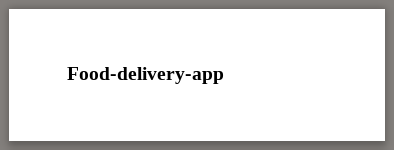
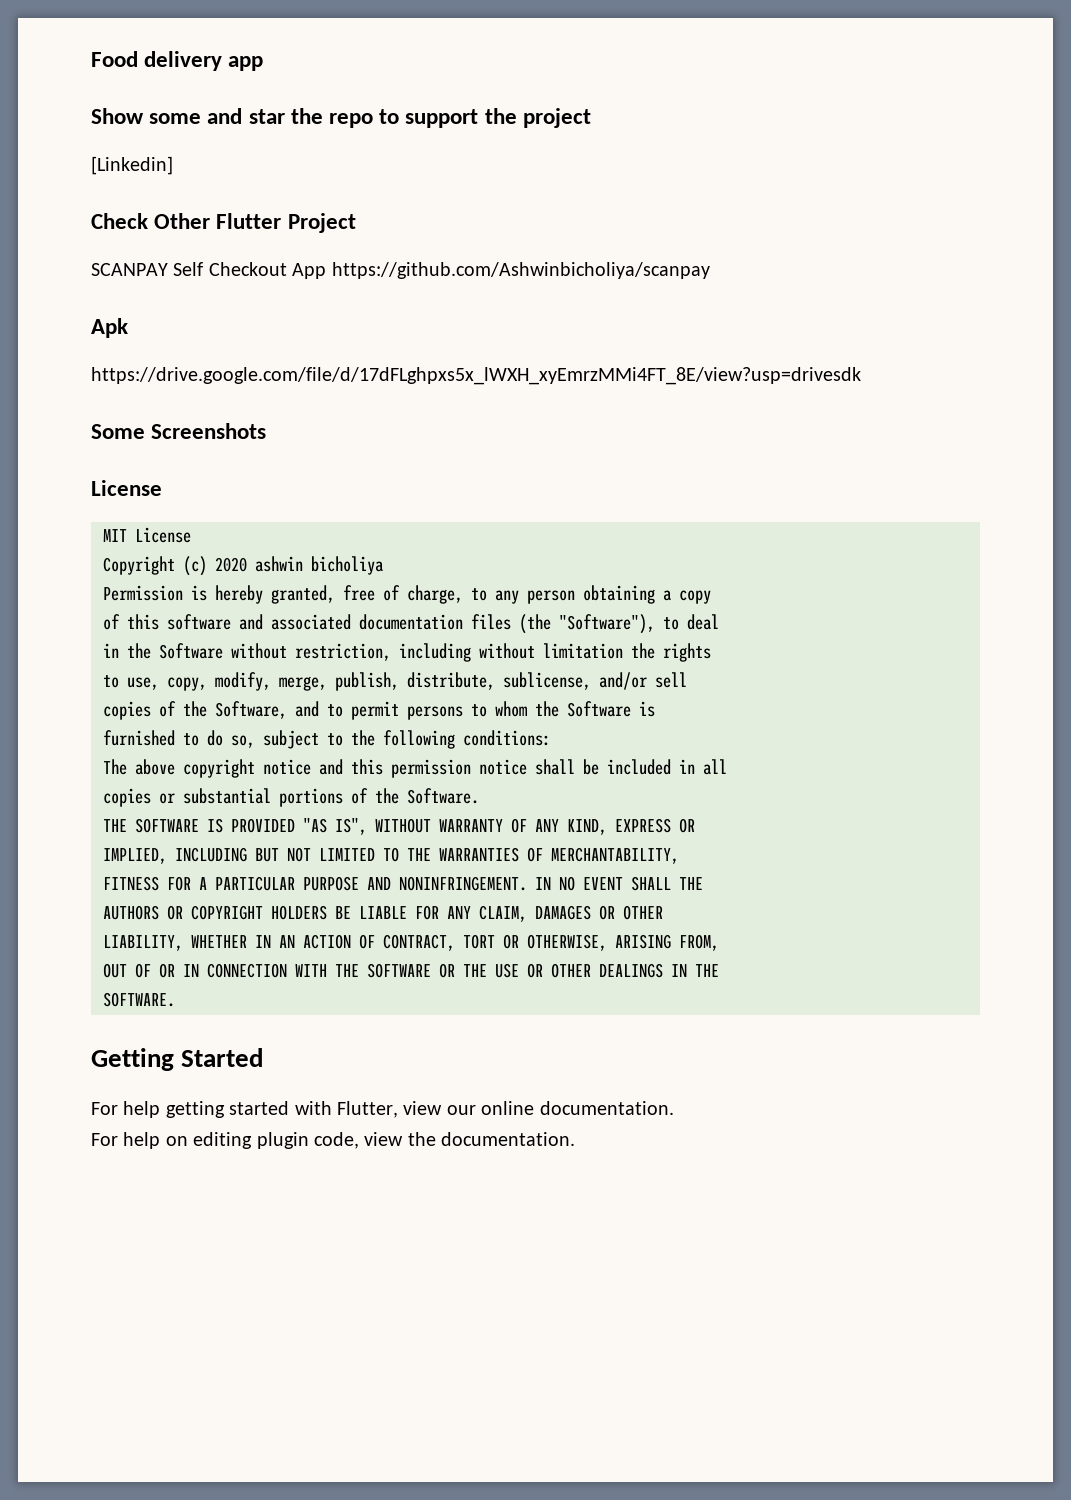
[67,67,224,84] Food-delivery-app -> [91,51,264,71] [91,108,591,128] [91,156,173,175] [91,213,356,233] [91,262,710,279] [91,318,128,338] [91,367,861,385] [91,423,267,439] [91,480,162,496] [103,527,191,543] [103,556,383,576] [103,585,711,604] [103,614,719,634] [103,643,711,662] [103,672,687,691] [103,701,655,720] [103,730,551,749] [103,759,727,778] [103,788,479,807] [103,818,695,835] [103,847,679,864] [103,876,703,891] [103,905,663,922] [103,934,719,951] [103,963,719,978] [103,992,175,1007] [91,1048,264,1071] [91,1101,674,1118] [91,1132,576,1149] Food delivery app // Show some and star the repo to support the project // [Linkedin] // Check Other Flutter Project // SCANPAY Self Checkout App https://github.com/Ashwinbicholiya/scanpay // Apk // https://drive.google.com/file/d/17dFLghpxs5x_lWXH_xyEmrzMMi4FT_8E/view?usp=drivesdk // Some Screenshots // License // MIT License // Copyright (c) 2020 ashwin bicholiya // Permission is hereby granted, free of charge, to any person obtaining a copy // of this software and associated documentation files (the "Software"), to deal // in the Software without restriction, including without limitation the rights // to use, copy, modify, merge, publish, distribute, sublicense, and/or sell // copies of the Software, and to permit persons to whom the Software is // furnished to do so, subject to the following conditions: // The above copyright notice and this permission notice shall be included in all // copies or substantial portions of the Software. // THE SOFTWARE IS PROVIDED "AS IS", WITHOUT WARRANTY OF ANY KIND, EXPRESS OR // IMPLIED, INCLUDING BUT NOT LIMITED TO THE WARRANTIES OF MERCHANTABILITY, // FITNESS FOR A PARTICULAR PURPOSE AND NONINFRINGEMENT. IN NO EVENT SHALL THE // AUTHORS OR COPYRIGHT HOLDERS BE LIABLE FOR ANY CLAIM, DAMAGES OR OTHER // LIABILITY, WHETHER IN AN ACTION OF CONTRACT, TORT OR OTHERWISE, ARISING FROM, // OUT OF OR IN CONNECTION WITH THE SOFTWARE OR THE USE OR OTHER DEALINGS IN THE // SOFTWARE. // Getting Started // For help getting started with Flutter, view our online documentation. // For help on editing plugin code, view the documentation.

